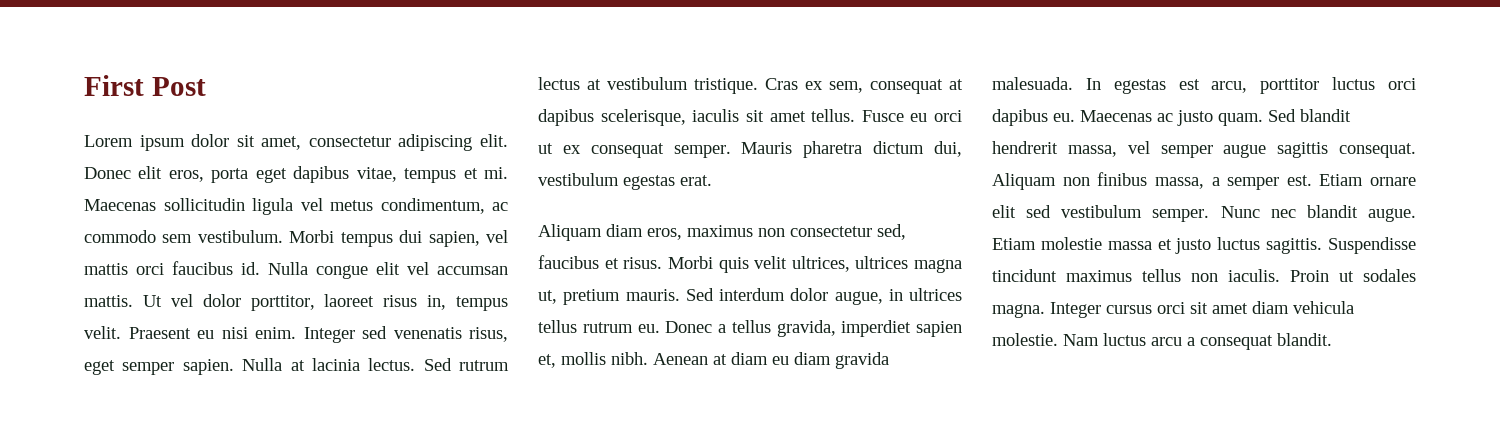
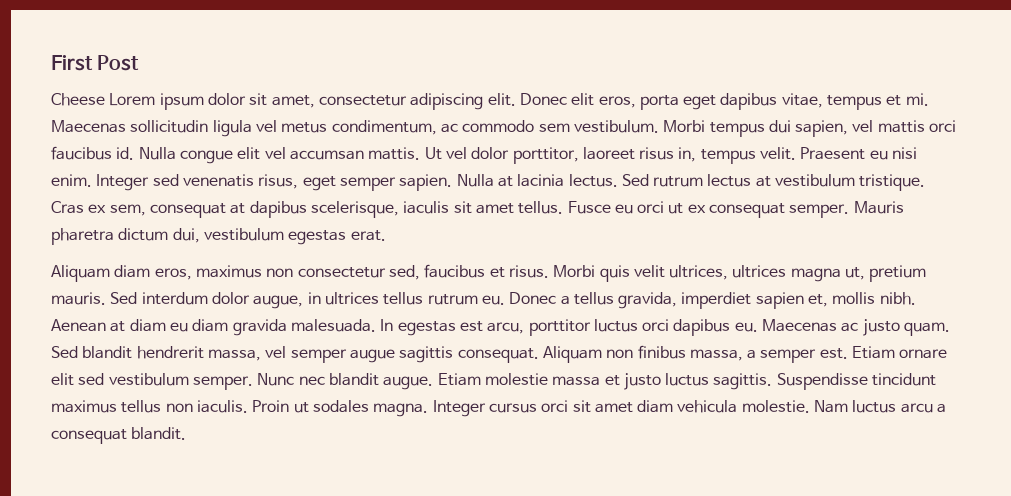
(206, 86) none -> [51,93,105,106] Cheese

